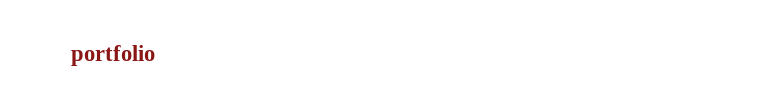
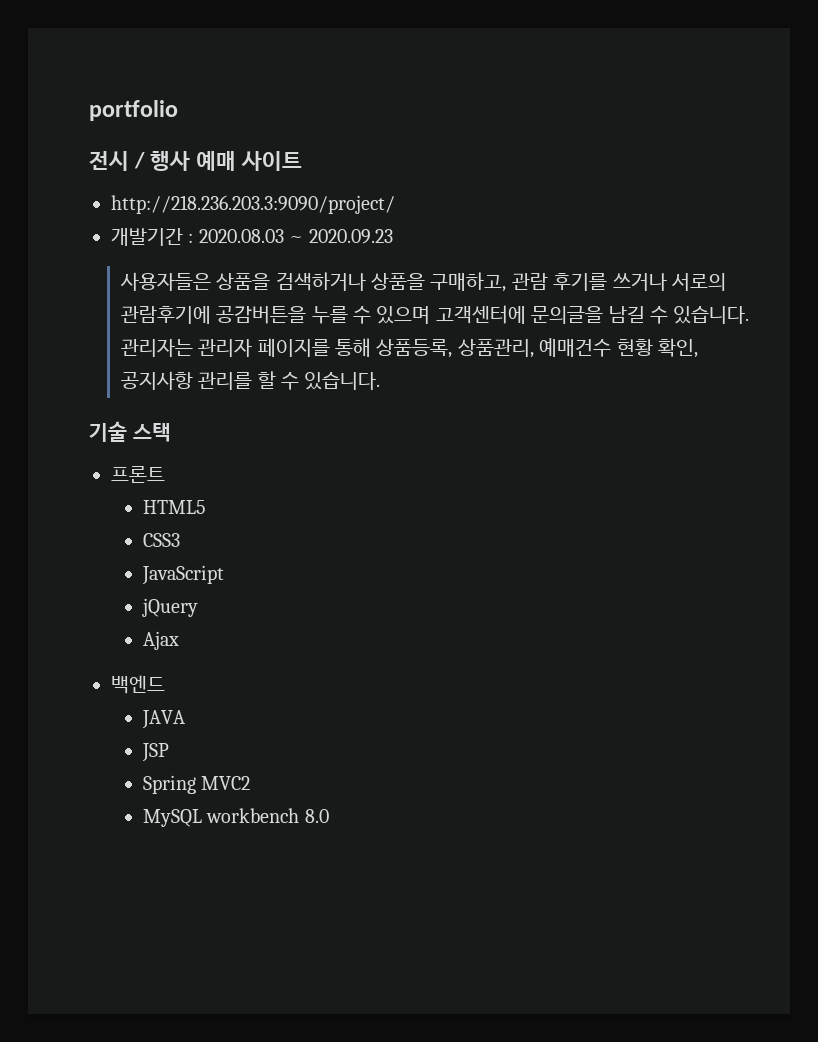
(155, 55) none -> [89,151,302,171] [111,195,395,214] [111,228,393,246] [119,272,726,292] [120,305,750,324] [120,338,698,358] [120,371,381,390] [89,421,171,442] [111,466,165,483] [142,500,206,514] [142,533,180,547] [141,565,224,585] [141,598,198,617] [142,631,179,650] [111,675,165,694] [141,710,185,729] [141,743,169,762] [142,775,251,794] [142,808,329,827] // 전시 / 행사 예매 사이트 // http://218.236.203.3:9090/project/ // 개발기간 : 2020.08.03 ~ 2020.09.23 // 사용자들은 상품을 검색하거나 상품을 구매하고, 관람 후기를 쓰거나 서로의 관람후기에 공감버튼을 누를 수 있으며 고객센터에 문의글을 남길 수 있습니다. 관리자는 관리자 페이지를 통해 상품등록, 상품관리, 예매건수 현황 확인, 공지사항 관리를 할 수 있습니다. // 기술 스택 // 프론트 // HTML5 // CSS3 // JavaScript // jQuery // Ajax // 백엔드 // JAVA // JSP // Spring MVC2 // MySQL workbench 8.0

